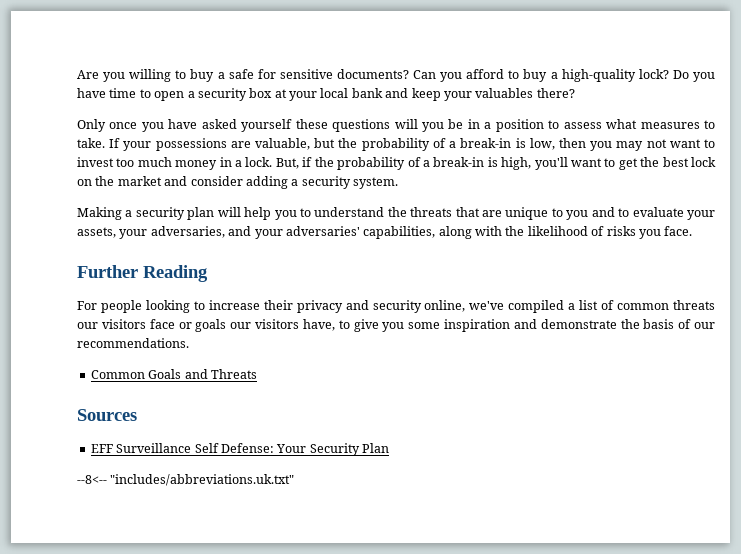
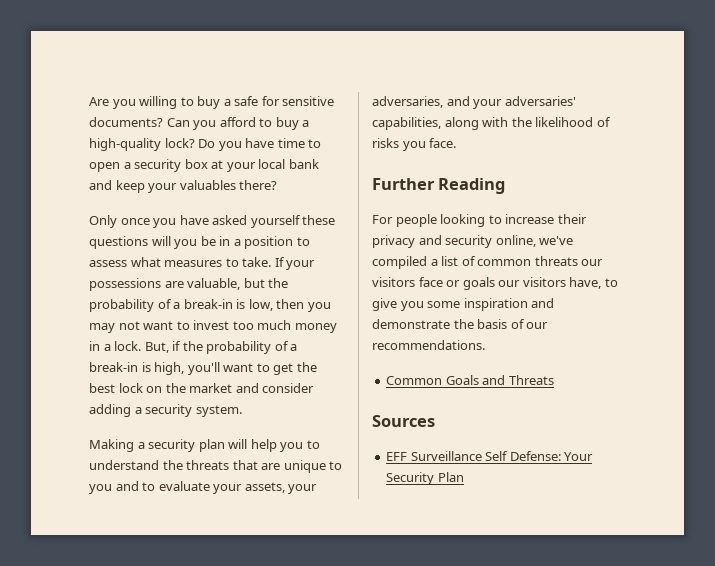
[77,474,295,486] // --8<-- "includes/abbreviations.uk.txt" -> (464, 477) none

